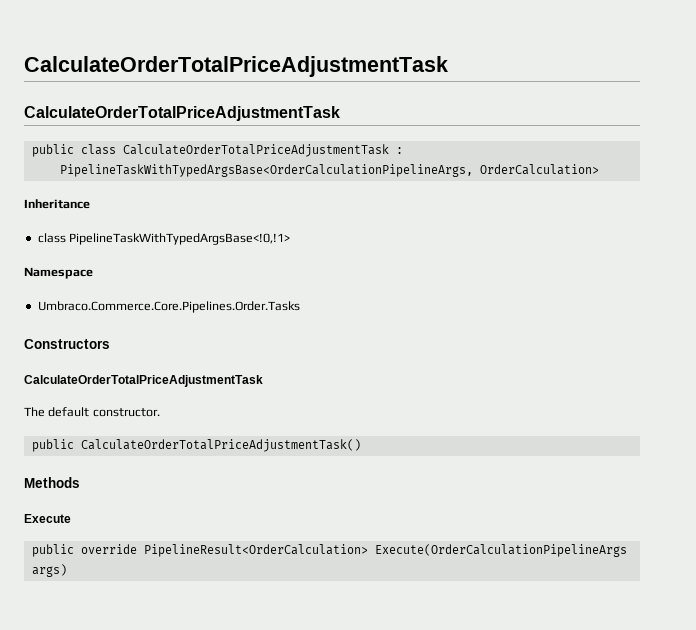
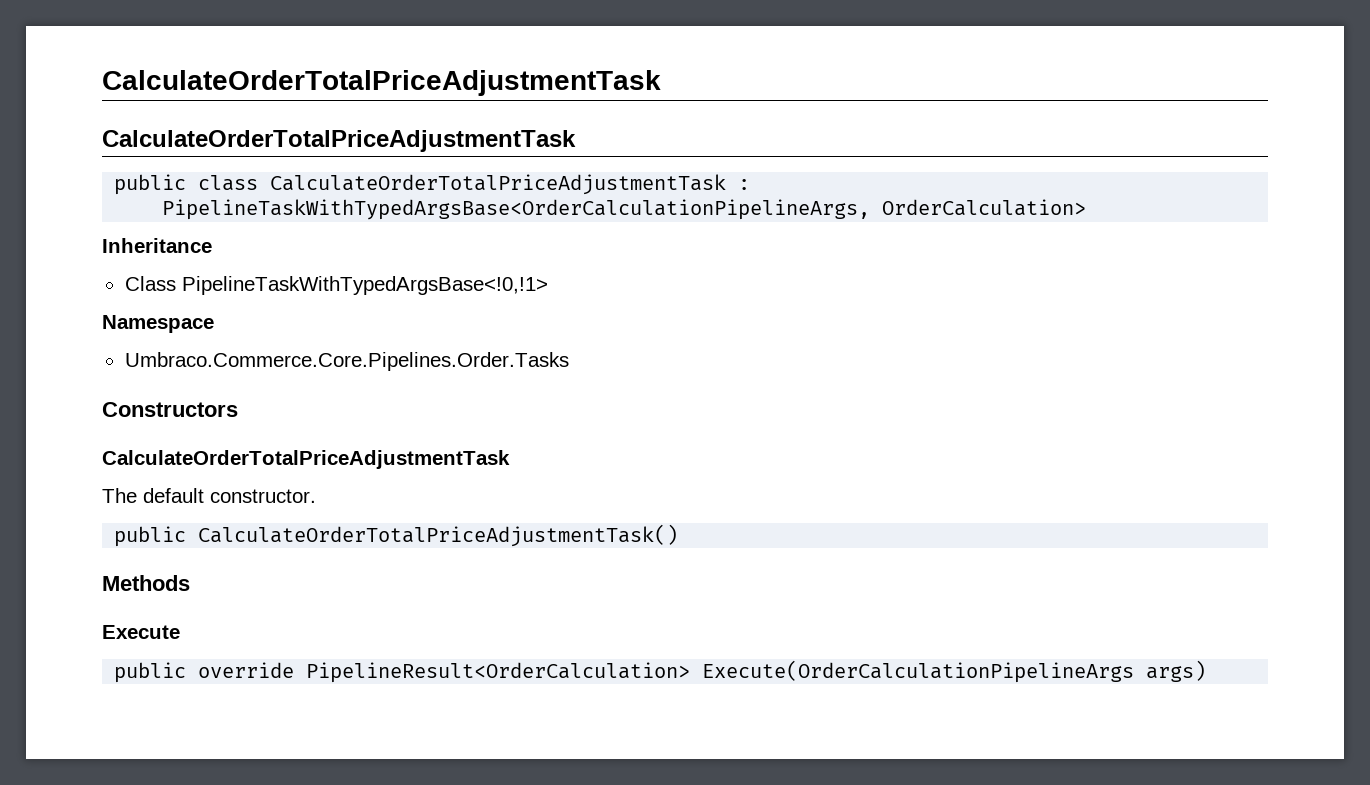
[37,233,66,243] class -> [124,276,176,291] Class

